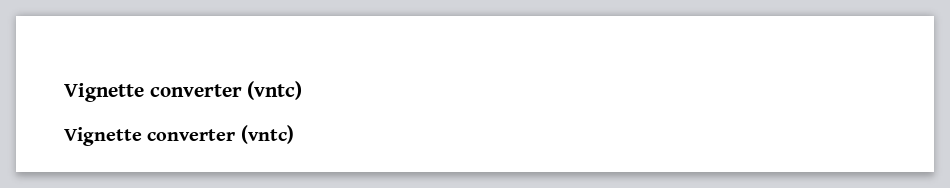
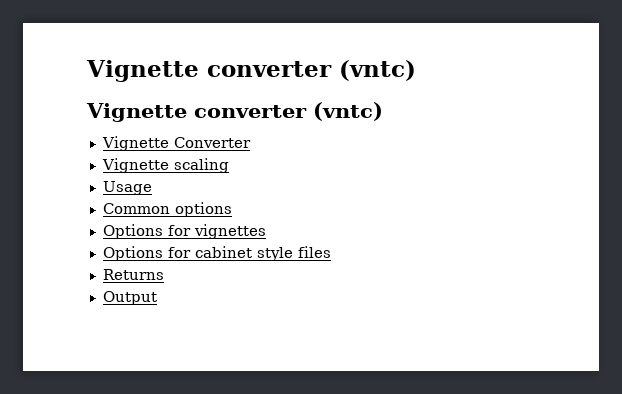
(294, 134) none -> [101,136,251,151] [101,158,229,173] [102,181,152,195] [102,202,232,217] [102,224,266,239] [102,246,331,261] [102,269,164,280] [102,291,157,305] // Vignette Converter // Vignette scaling // Usage // Common options // Options for vignettes // Options for cabinet style files // Returns // Output

